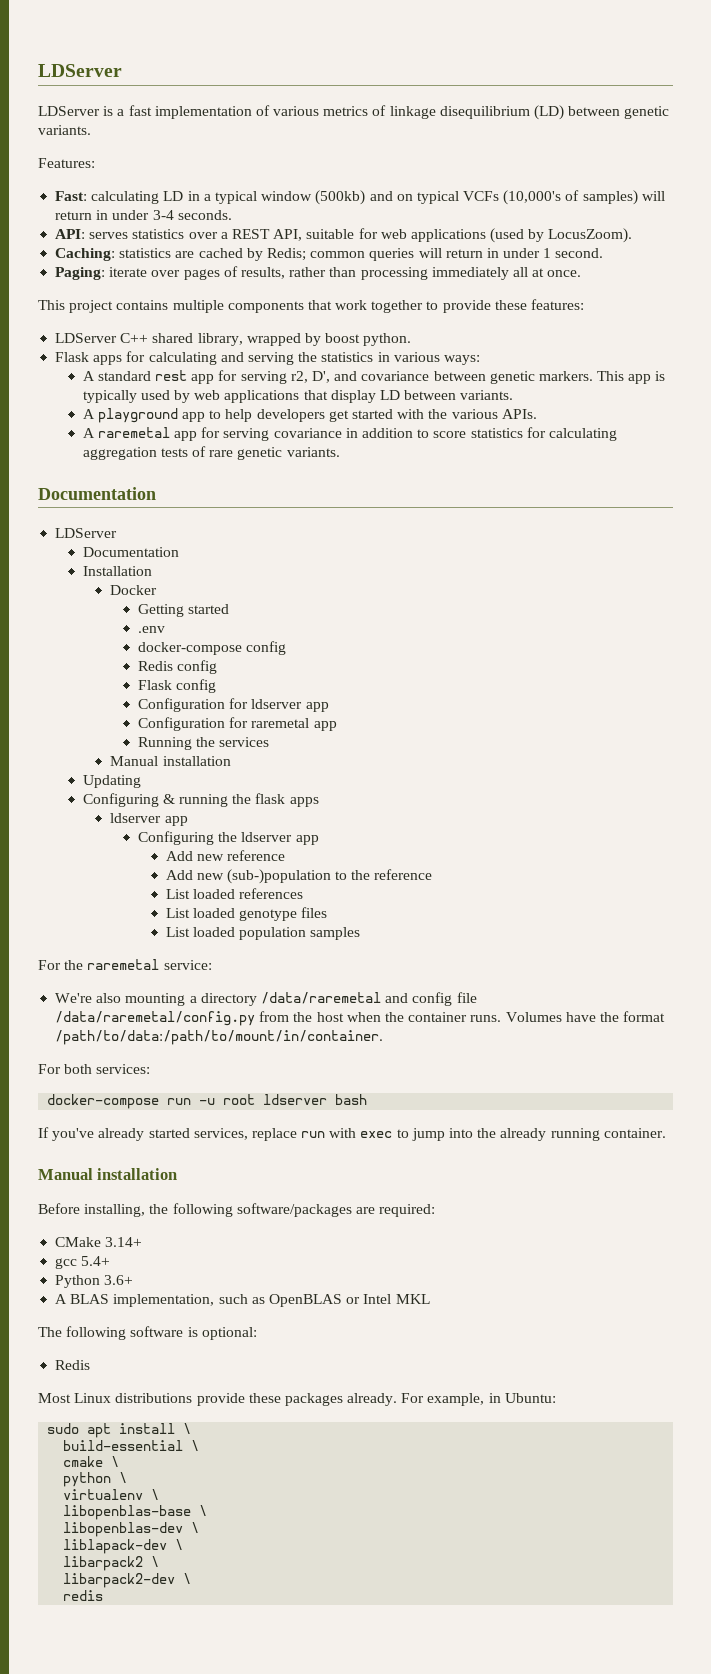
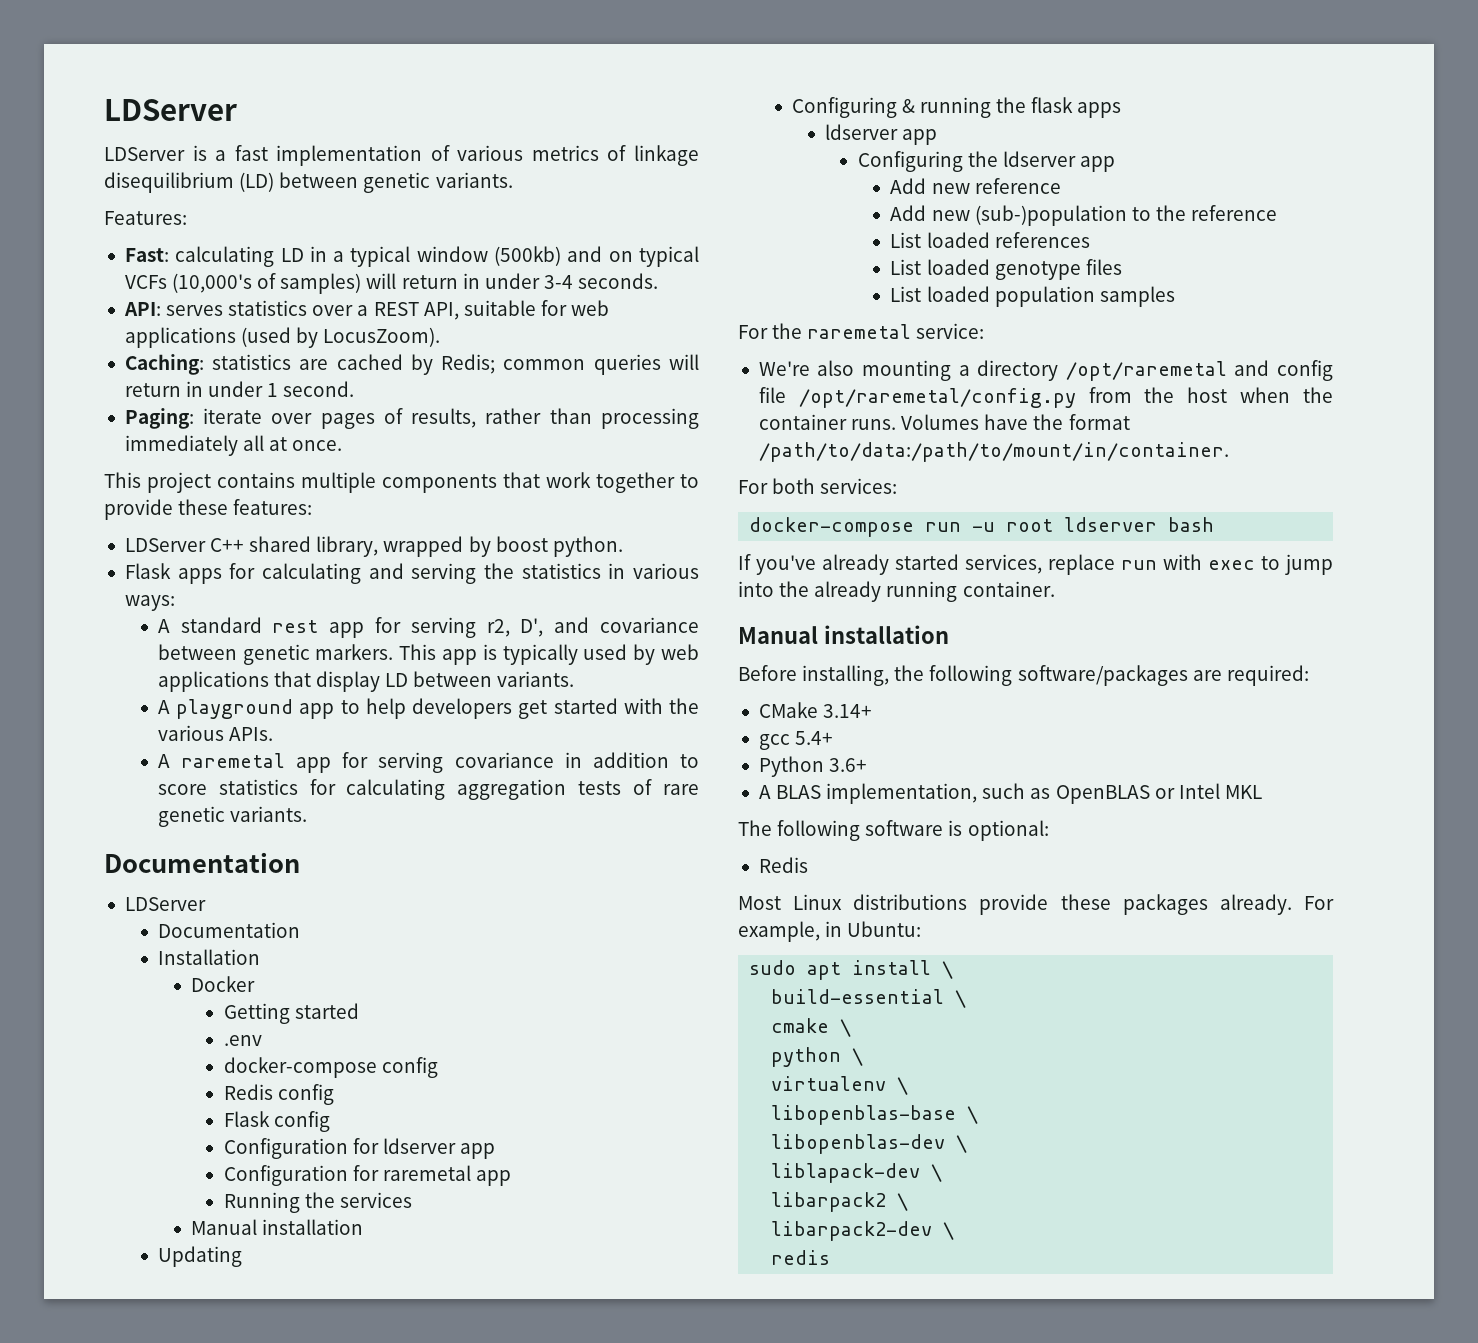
[260,992,381,1004] /data/raremetal -> [1065,361,1227,381] /opt/raremetal
[55,1011,256,1026] /data/raremetal/config.py -> [798,388,1076,408] /opt/raremetal/config.py

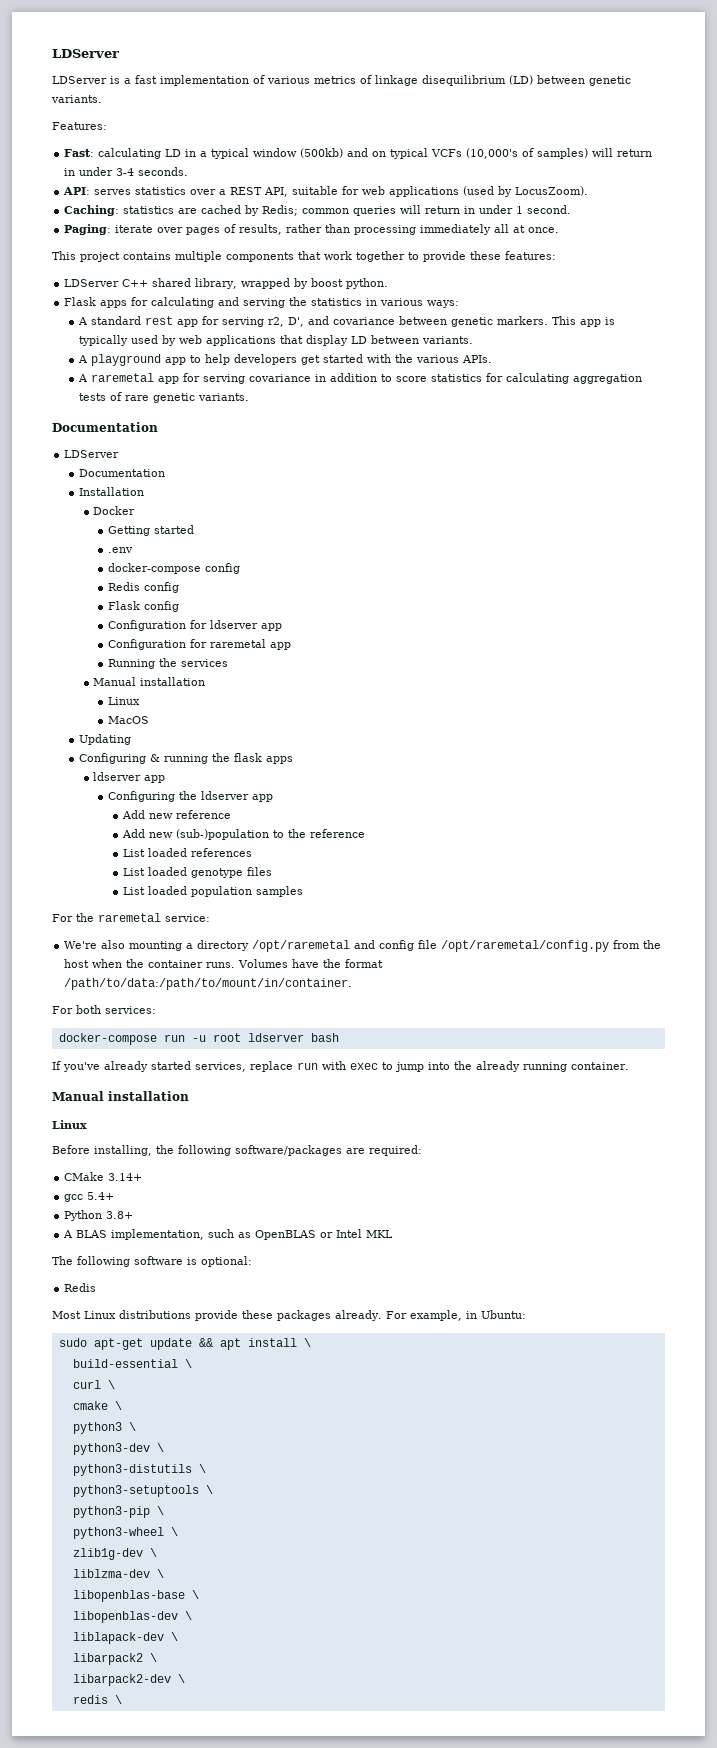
(363, 1227) none -> [108,697,141,705] [108,716,150,724] // Linux // MacOS
(949, 634) none -> [52,1120,87,1129] // Linux
[829,758,868,772] 3.6+ -> [106,1211,134,1219] 3.8+
(797, 967) none -> [93,1338,213,1350] apt-get update &&
(967, 999) none -> [72,1380,115,1389] // curl \
[771,1047,864,1067] [771,1076,887,1091] python \ // virtualenv -> [72,1422,136,1434] [72,1443,164,1455] [72,1464,206,1476] [72,1485,213,1497] [72,1506,164,1518] [72,1527,178,1539] [72,1548,157,1560] [72,1569,150,1578] python3 \ // python3-dev \ // python3-distutils \ // python3-setuptools \ // python3-pip \ // python3-wheel \ // zlib1g-dev \ // liblzma-dev
(831, 1257) none -> [114,1695,122,1704] \

